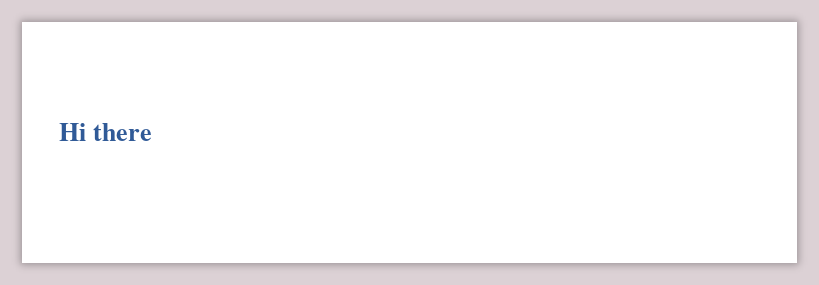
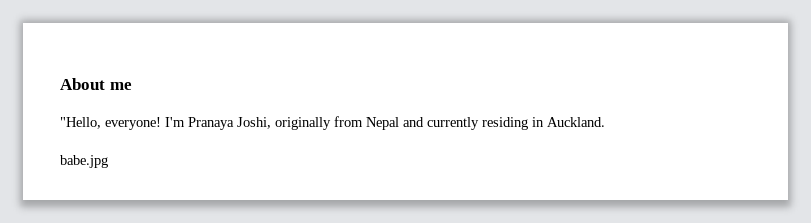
[59,123,153,141] Hi there -> [60,78,132,90] [60,116,605,130] [60,155,108,168] About me // "Hello, everyone! I'm Pranaya Joshi, originally from Nepal and currently residing in Auckland. // babe.jpg

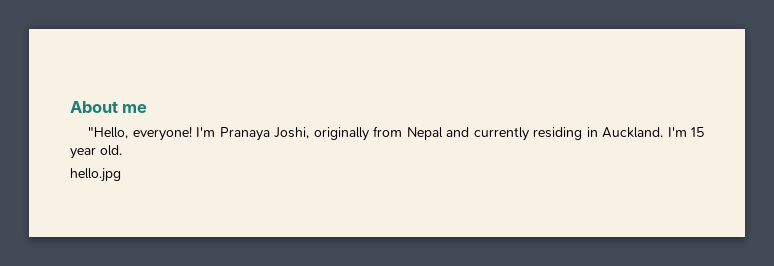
[60,155,108,168] // babe.jpg -> [667,127,704,137] [70,145,122,159] [70,168,121,182] I'm 15 year old. // hello.jpg

